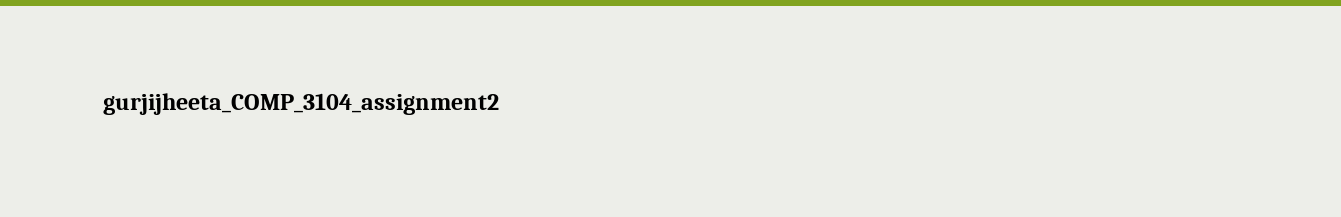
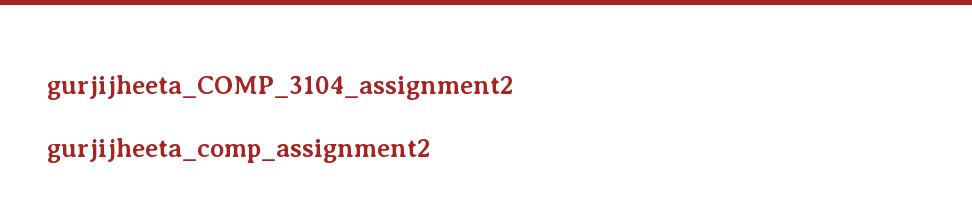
(499, 104) none -> [47,138,430,163] // gurjijheeta_comp_assignment2

